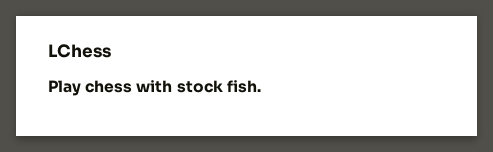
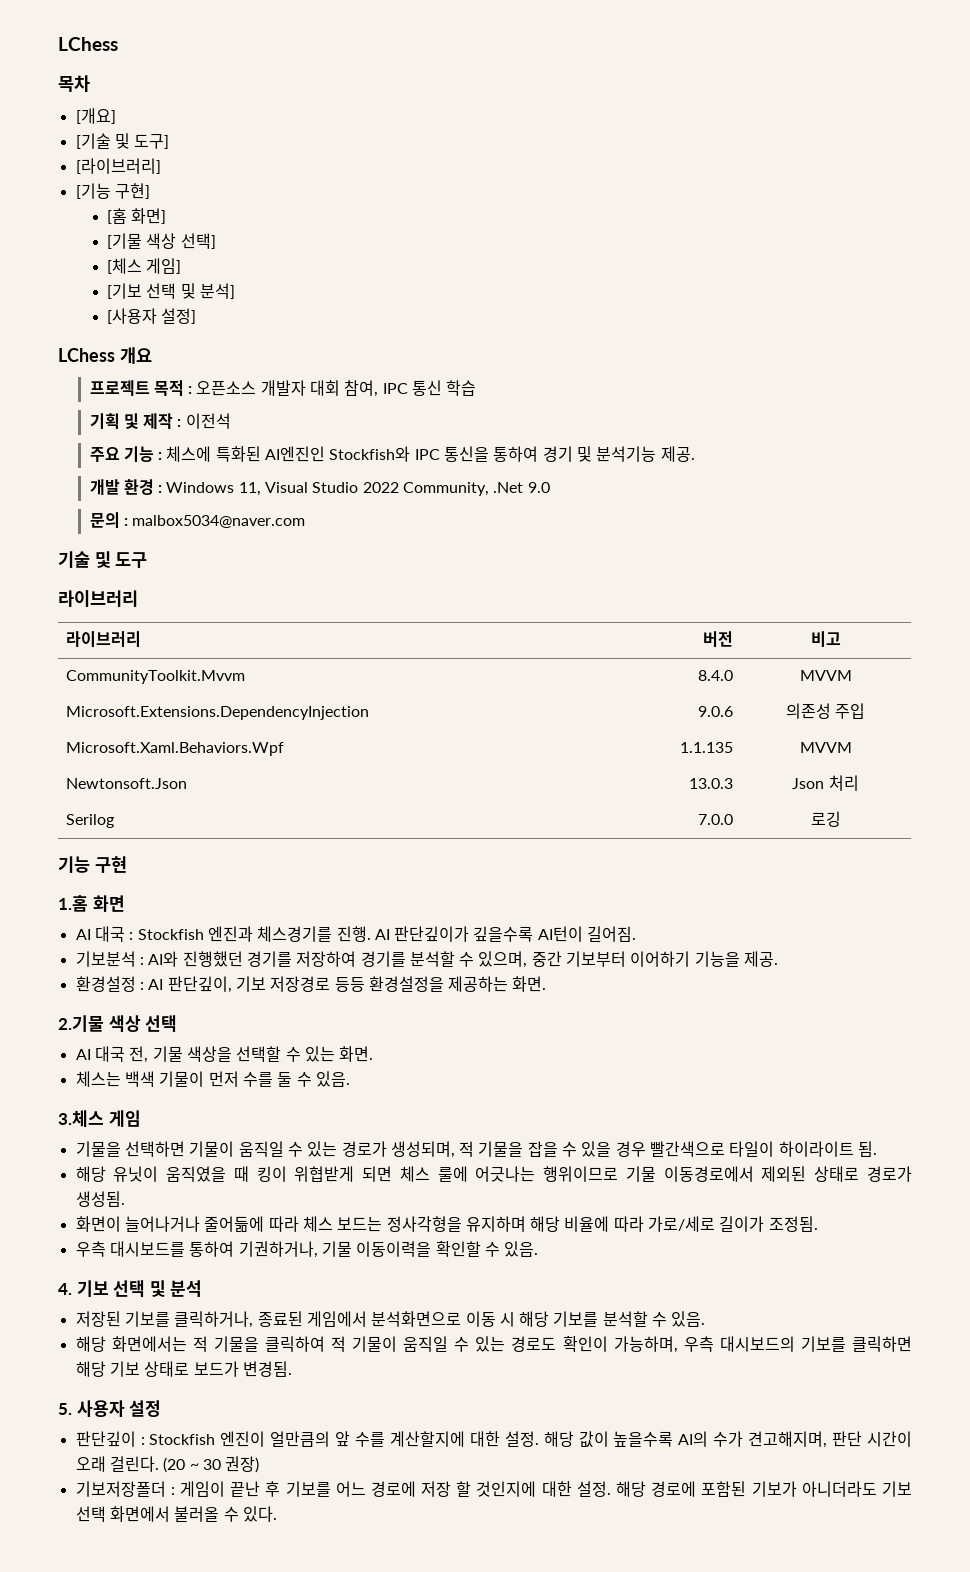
[48,80,261,96] Play chess with stock fish. -> [58,75,90,92] [75,108,116,124] [75,133,170,149] [75,158,161,174] [75,183,150,199] [107,208,167,224] [107,233,216,249] [107,258,182,274] [107,283,236,299] [107,308,197,324] [58,347,152,364] [89,380,477,397] [89,413,231,429] [89,446,695,462] [89,479,550,496] [89,512,306,528] [58,551,148,568] [58,590,138,607] [66,631,142,648] [702,631,733,647] [810,631,841,647] [66,670,246,684] [697,670,733,681] [799,670,852,681] [66,706,370,720] [697,706,733,717] [785,703,866,719] [66,742,285,756] [679,742,733,753] [799,742,852,753] [66,778,188,789] [688,778,733,789] [792,775,859,791] [66,814,115,828] [697,814,733,825] [810,811,841,827] [58,856,127,873] [58,895,125,912] [75,926,637,942] [75,951,779,968] [75,976,547,993] [58,1015,178,1032] [75,1046,374,1063] [75,1071,350,1087] [58,1110,141,1127] [75,1141,878,1158] [75,1166,912,1182] [75,1191,125,1207] [75,1216,818,1232] [75,1241,539,1258] [58,1280,203,1297] [75,1311,706,1328] [75,1336,912,1353] [75,1361,292,1377] [58,1400,162,1417] [75,1431,912,1448] [75,1456,260,1473] [75,1481,912,1497] [75,1506,277,1522] 목차 // [개요] // [기술 및 도구] // [라이브러리] // [기능 구현] // [홈 화면] // [기물 색상 선택] // [체스 게임] // [기보 선택 및 분석] // [사용자 설정] // LChess 개요 // 프로젝트 목적 : 오픈소스 개발자 대회 참여, IPC 통신 학습 // 기획 및 제작 : 이전석 // 주요 기능 : 체스에 특화된 AI엔진인 Stockfish와 IPC 통신을 통하여 경기 및 분석기능 제공. // 개발 환경 : Windows 11, Visual Studio 2022 Community, .Net 9.0 // 문의 : malbox5034@naver.com // 기술 및 도구 // 라이브러리 // 라이브러리 | 버전 | 비고 // CommunityToolkit.Mvvm | 8.4.0 | MVVM // Microsoft.Extensions.DependencyInjection | 9.0.6 | 의존성 주입 // Microsoft.Xaml.Behaviors.Wpf | 1.1.135 | MVVM // Newtonsoft.Json | 13.0.3 | Json 처리 // Serilog | 7.0.0 | 로깅 // 기능 구현 // 1.홈 화면 // AI 대국 : Stockfish 엔진과 체스경기를 진행. AI 판단깊이가 깊을수록 AI턴이 길어짐. // 기보분석 : AI와 진행했던 경기를 저장하여 경기를 분석할 수 있으며, 중간 기보부터 이어하기 기능을 제공. // 환경설정 : AI 판단깊이, 기보 저장경로 등등 환경설정을 제공하는 화면. // 2.기물 색상 선택 // AI 대국 전, 기물 색상을 선택할 수 있는 화면. // 체스는 백색 기물이 먼저 수를 둘 수 있음. // 3.체스 게임 // 기물을 선택하면 기물이 움직일 수 있는 경로가 생성되며, 적 기물을 잡을 수 있을 경우 빨간색으로 타일이 하이라이트 됨. // 해당 유닛이 움직였을 때 킹이 위협받게 되면 체스 룰에 어긋나는 행위이므로 기물 이동경로에서 제외된 상태로 경로가 생성됨. // 화면이 늘어나거나 줄어듦에 따라 체스 보드는 정사각형을 유지하며 해당 비율에 따라 가로/세로 길이가 조정됨. // 우측 대시보드를 통하여 기권하거나, 기물 이동이력을 확인할 수 있음. // 4. 기보 선택 및 분석 // 저장된 기보를 클릭하거나, 종료된 게임에서 분석화면으로 이동 시 해당 기보를 분석할 수 있음. // 해당 화면에서는 적 기물을 클릭하여 적 기물이 움직일 수 있는 경로도 확인이 가능하며, 우측 대시보드의 기보를 클릭하면 해당 기보 상태로 보드가 변경됨. // 5. 사용자 설정 // 판단깊이 : Stockfish 엔진이 얼만큼의 앞 수를 계산할지에 대한 설정. 해당 값이 높을수록 AI의 수가 견고해지며, 판단 시간이 오래 걸린다. (20 ~ 30 권장) // 기보저장폴더 : 게임이 끝난 후 기보를 어느 경로에 저장 할 것인지에 대한 설정. 해당 경로에 포함된 기보가 아니더라도 기보 선택 화면에서 불러올 수 있다.

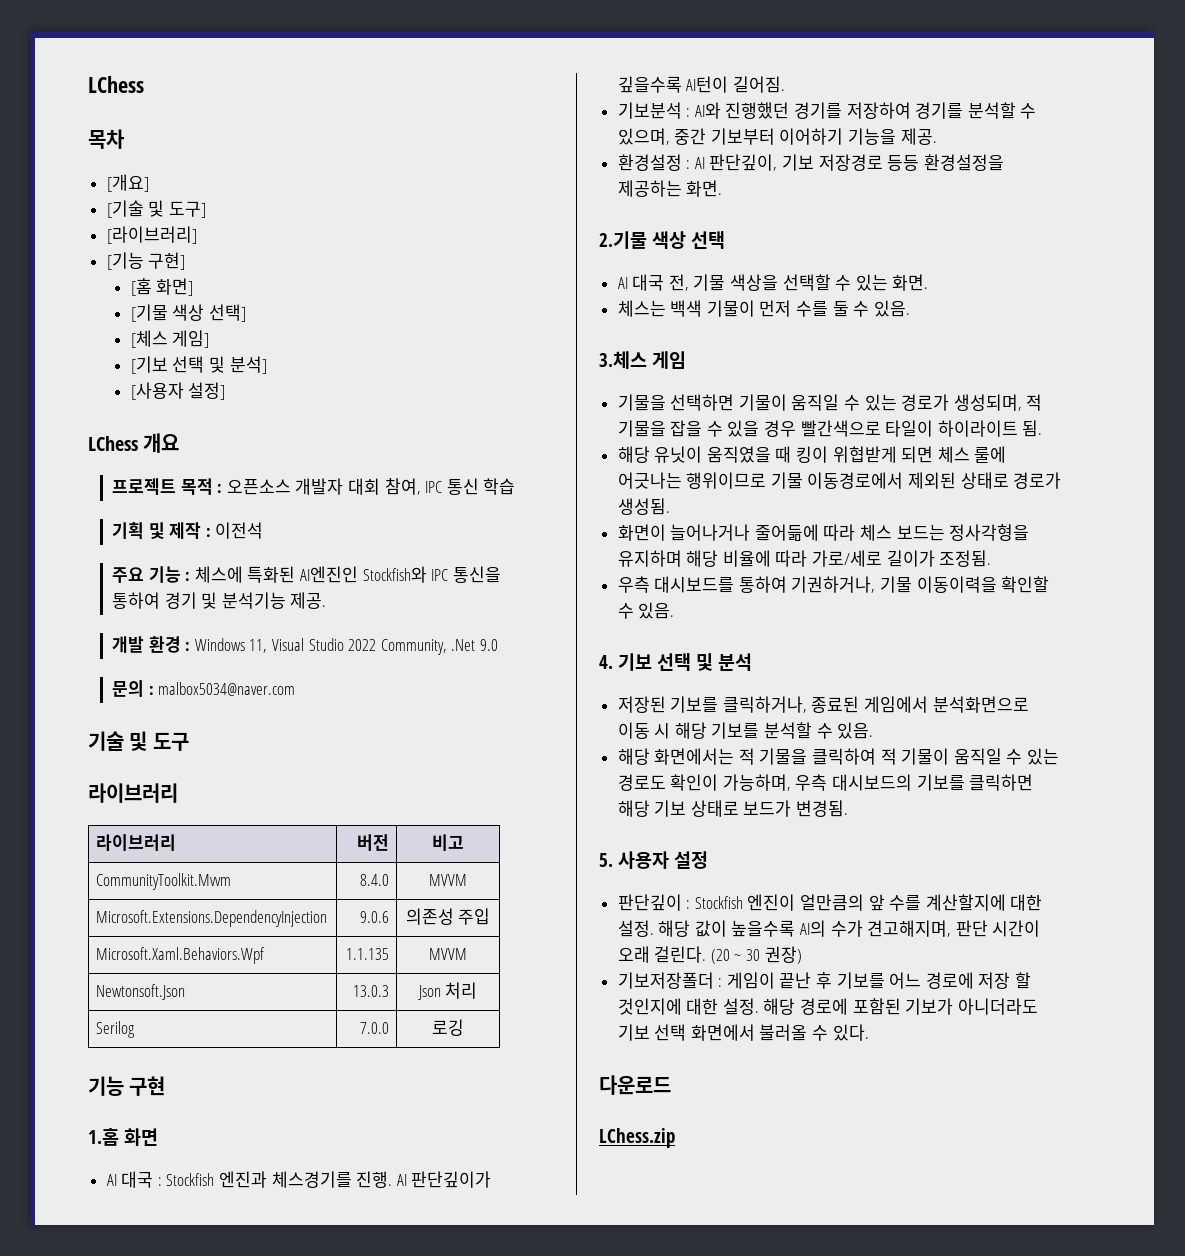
(277, 1514) none -> [599,1075,671,1095] [599,1128,675,1148] // 다운로드 // LChess.zip

